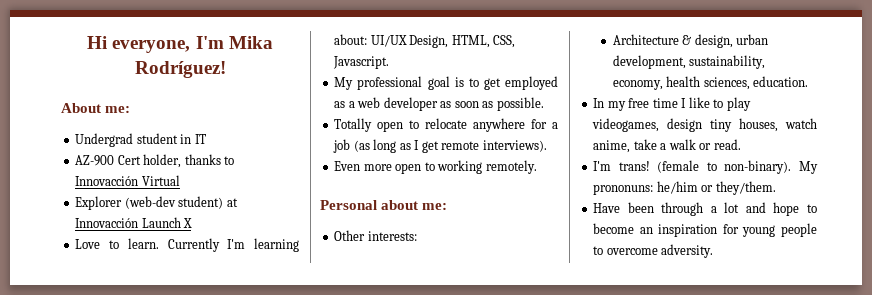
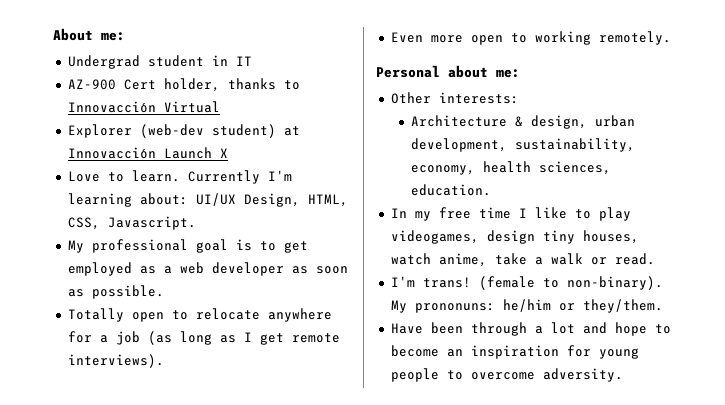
[87,36,273,53] [134,61,226,78] Hi everyone, I'm Mika Rodríguez! // -> (53, 34) none

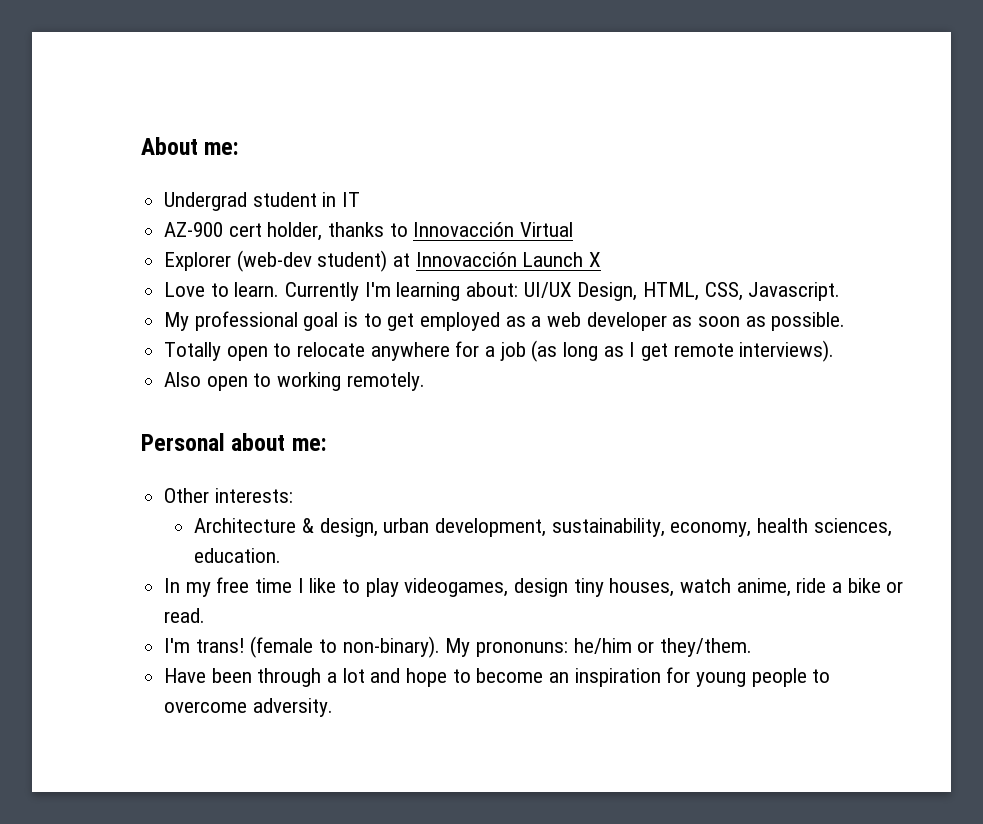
[123,79,156,90] Cert -> [228,223,262,237] cert
[390,32,463,43] Even more -> [164,372,202,387] Also
[494,253,583,265] take a walk -> [796,578,881,593] ride a bike

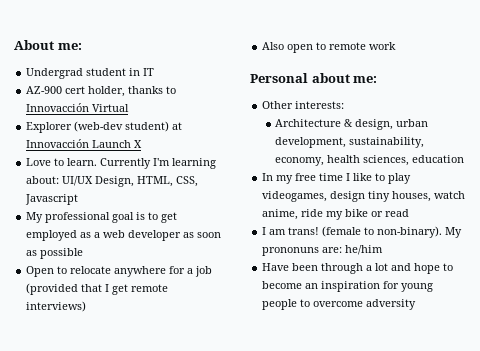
[748,282,841,301] Javascript. -> [25,194,79,205] Javascript
[771,312,846,331] [164,342,268,361] possible. // Totally open -> [40,248,84,259] [26,266,55,277] possible // Open
[531,340,624,362] (as long as -> [26,283,103,295] (provided that
[739,340,835,362] interviews). -> [26,301,87,312] interviews)
[277,372,425,391] working remotely. -> [329,42,397,50] remote work
[194,548,282,563] education. -> [412,155,465,163] education
[832,582,843,593] a -> [326,211,344,220] my
[164,608,206,623] [164,638,191,653] read. // I'm -> [385,209,410,217] [262,227,287,235] read // I am
[476,641,569,657] prononuns: -> [262,247,343,256] prononuns are:
[637,638,753,657] or they/them. -> (384, 250) none
[252,698,333,717] adversity. -> [366,299,417,310] adversity

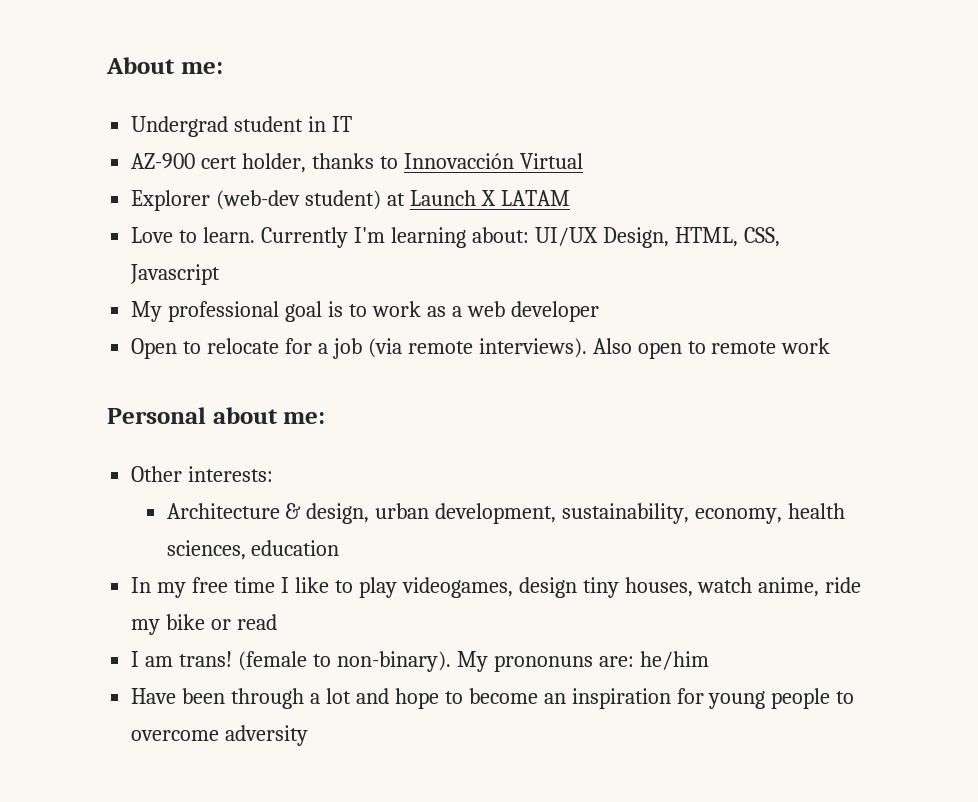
[26,139,90,148] Innovacción -> (406, 199) none
(143, 144) none -> [500,190,570,206] LATAM
[161,212,178,223] [26,230,78,241] get employed -> [371,301,421,317] work
[183,232,222,238] [26,248,84,259] as soon as possible -> (599, 311) none
[114,266,167,277] anywhere -> (280, 346) none
[26,283,169,295] [26,301,87,312] (provided that I get remote interviews) // -> [367,338,587,358] (via remote interviews).

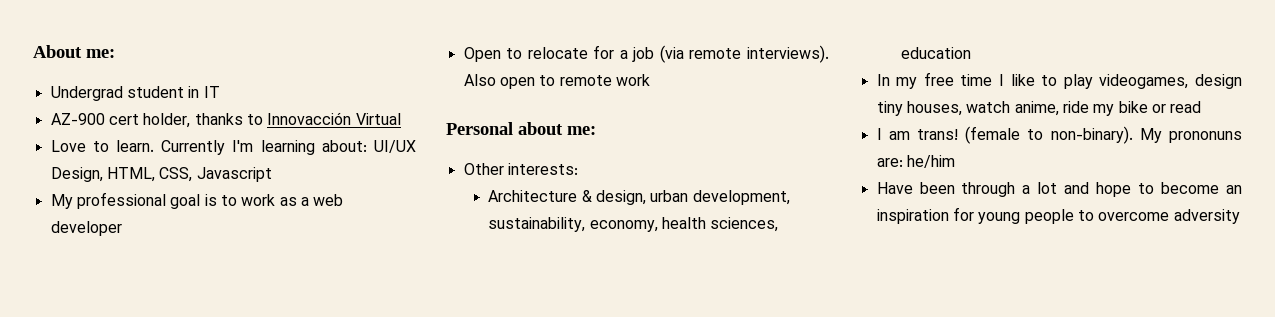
[131,190,570,211] // Explorer (web-dev student) at Launch X LATAM -> (401, 119) none

